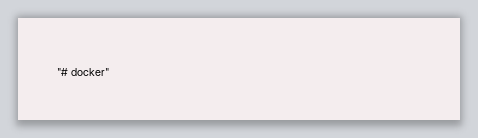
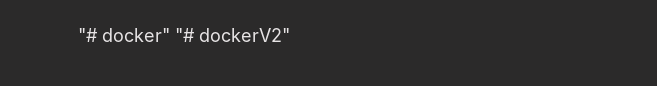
(109, 72) none -> [175,28,290,42] "# dockerV2"

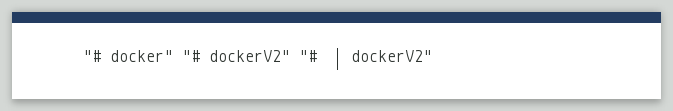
(290, 35) none -> [299,50,432,62] "# dockerV2"

